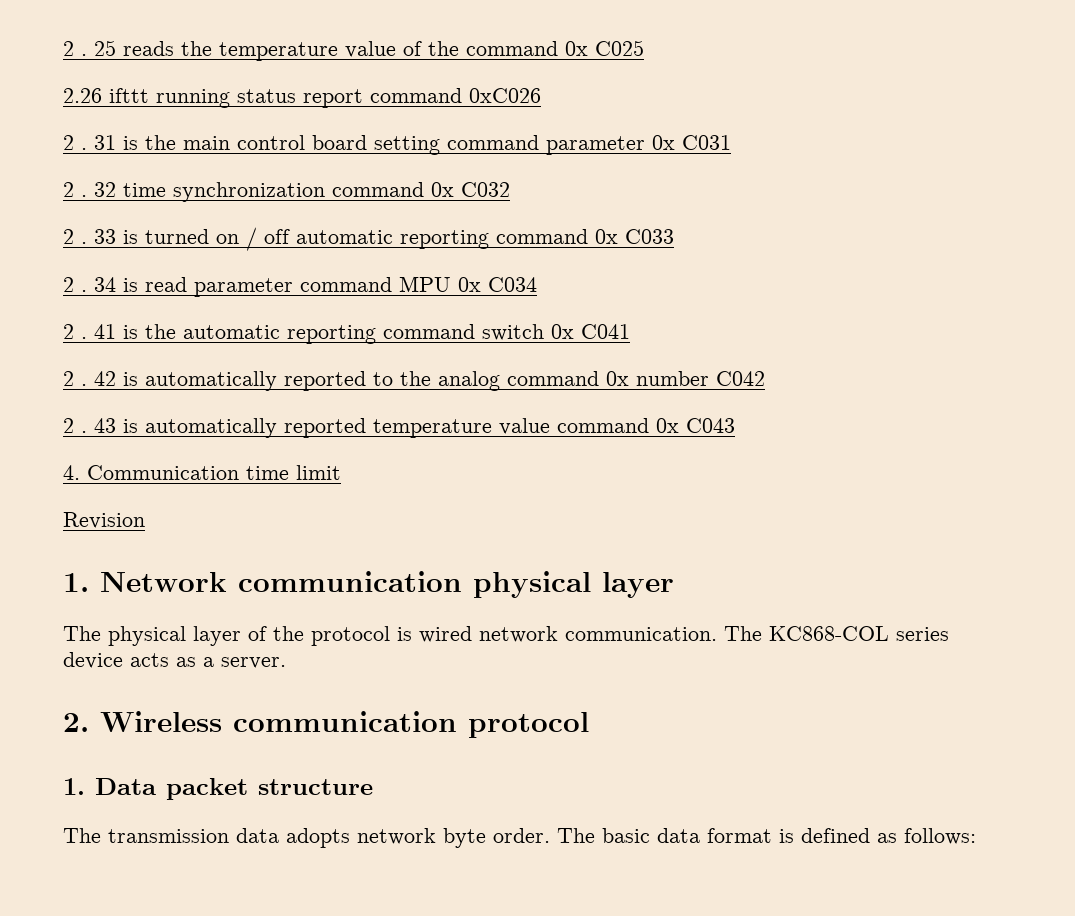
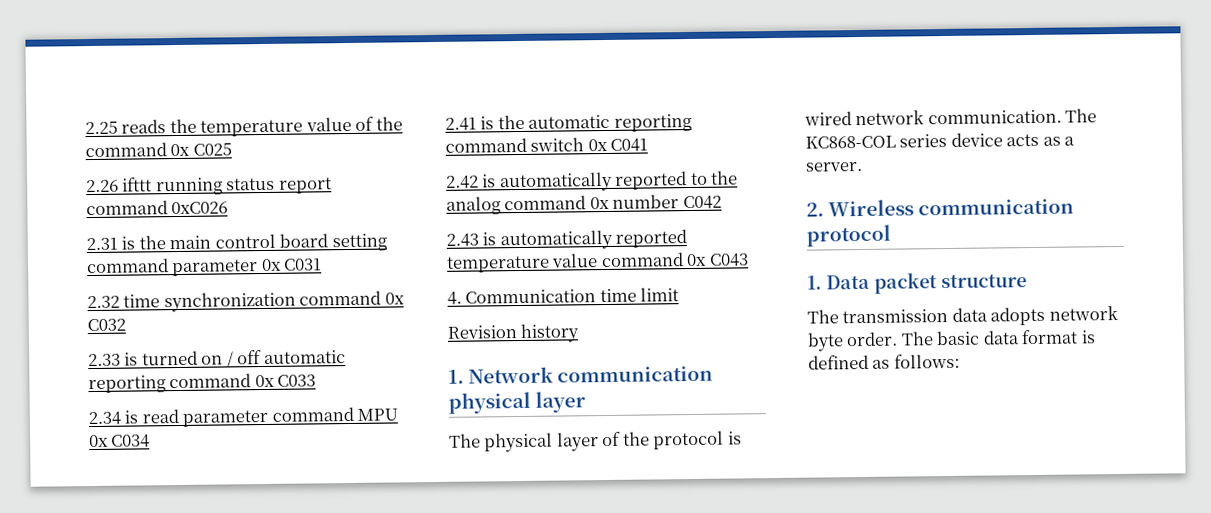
[63,40,116,56] 2 . 25 -> [85,120,118,135] 2.25
[63,135,116,150] 2 . 31 -> [86,237,118,251] 2.31
[63,182,116,197] 2 . 32 -> [87,295,120,309] 2.32
[63,229,116,244] 2 . 33 -> [88,353,121,367] 2.33
[63,277,116,292] 2 . 34 -> [88,411,121,426] 2.34
[63,324,116,339] 2 . 41 -> [445,117,477,131] 2.41
[63,371,116,386] 2 . 42 -> [446,175,479,189] 2.42
[63,418,116,433] 2 . 43 -> [446,233,479,247] 2.43
(145, 520) none -> [520,323,581,343] history

